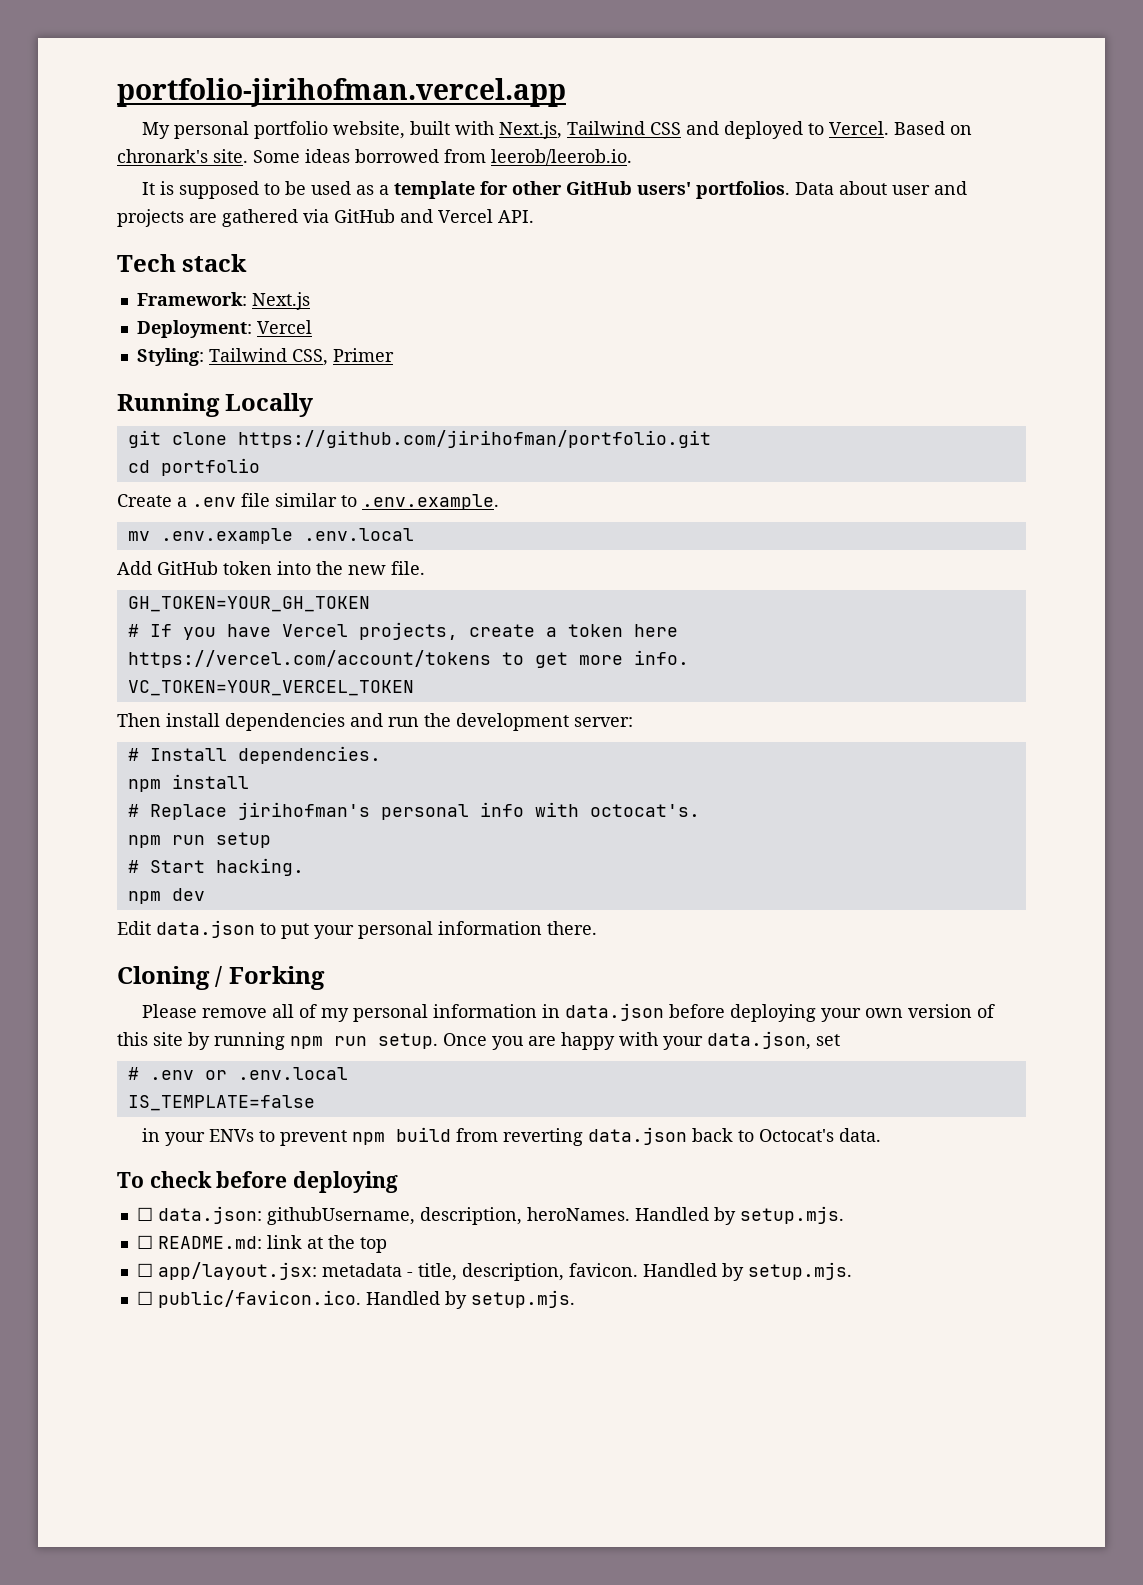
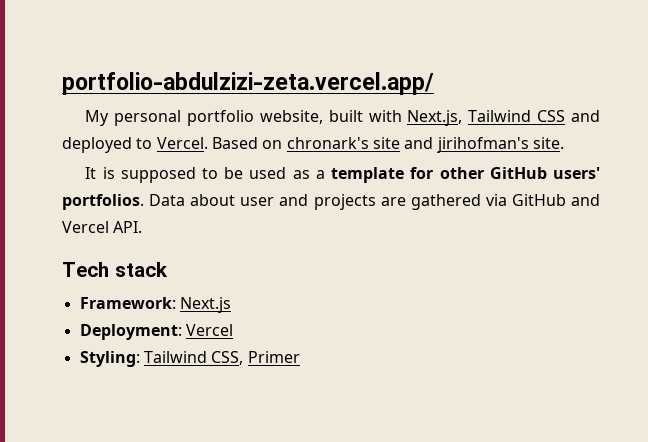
[117,78,566,107] portfolio-jirihofman.vercel.app -> [62,72,434,95] portfolio-abdulzizi-zeta.vercel.app/
[213,149,632,165] site. Some ideas borrowed from leerob/leerob.io. -> [372,137,564,153] site and jirihofman's site.
[117,393,314,417] [127,430,711,448] [127,458,260,476] [117,493,499,510] [127,528,414,544] [117,561,425,575] [127,596,370,612] [127,622,678,640] [127,650,689,668] [127,680,414,696] [117,713,633,731] [127,746,381,764] [127,774,249,792] [127,802,700,820] [127,832,271,848] [127,858,304,876] [127,888,205,904] [117,920,597,939] [117,966,325,990] [141,1003,995,1022] [117,1031,840,1050] [127,1067,348,1080] [127,1095,315,1111] [141,1127,881,1146] [117,1171,399,1193] [136,1206,844,1225] [136,1235,387,1253] [136,1262,852,1281] [136,1290,575,1309] // Running Locally // git clone https://github.com/jirihofman/portfolio.git // cd portfolio // Create a .env file similar to .env.example. // mv .env.example .env.local // Add GitHub token into the new file. // GH_TOKEN=YOUR_GH_TOKEN // # If you have Vercel projects, create a token here https://vercel.com/account/tokens to get more info. // VC_TOKEN=YOUR_VERCEL_TOKEN // Then install dependencies and run the development server: // # Install dependencies. // npm install // # Replace jirihofman's personal info with octocat's. // npm run setup // # Start hacking. // npm dev // Edit data.json to put your personal information there. // Cloning / Forking // Please remove all of my personal information in data.json before deploying your own version of this site by running npm run setup. Once you are happy with your data.json, set // # .env or .env.local // IS_TEMPLATE=false // in your ENVs to prevent npm build from reverting data.json back to Octocat's data. // To check before deploying // ☐ data.json: githubUsername, description, heroNames. Handled by setup.mjs. // ☐ README.md: link at the top // ☐ app/layout.jsx: metadata - title, description, favicon. Handled by setup.mjs. // ☐ public/favicon.ico. Handled by setup.mjs. -> (300, 357) none

